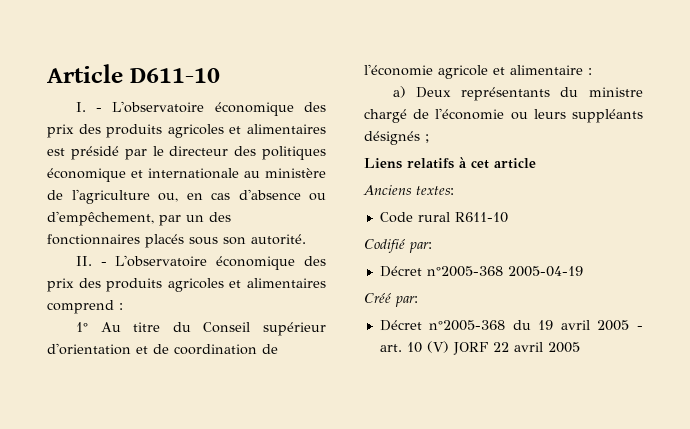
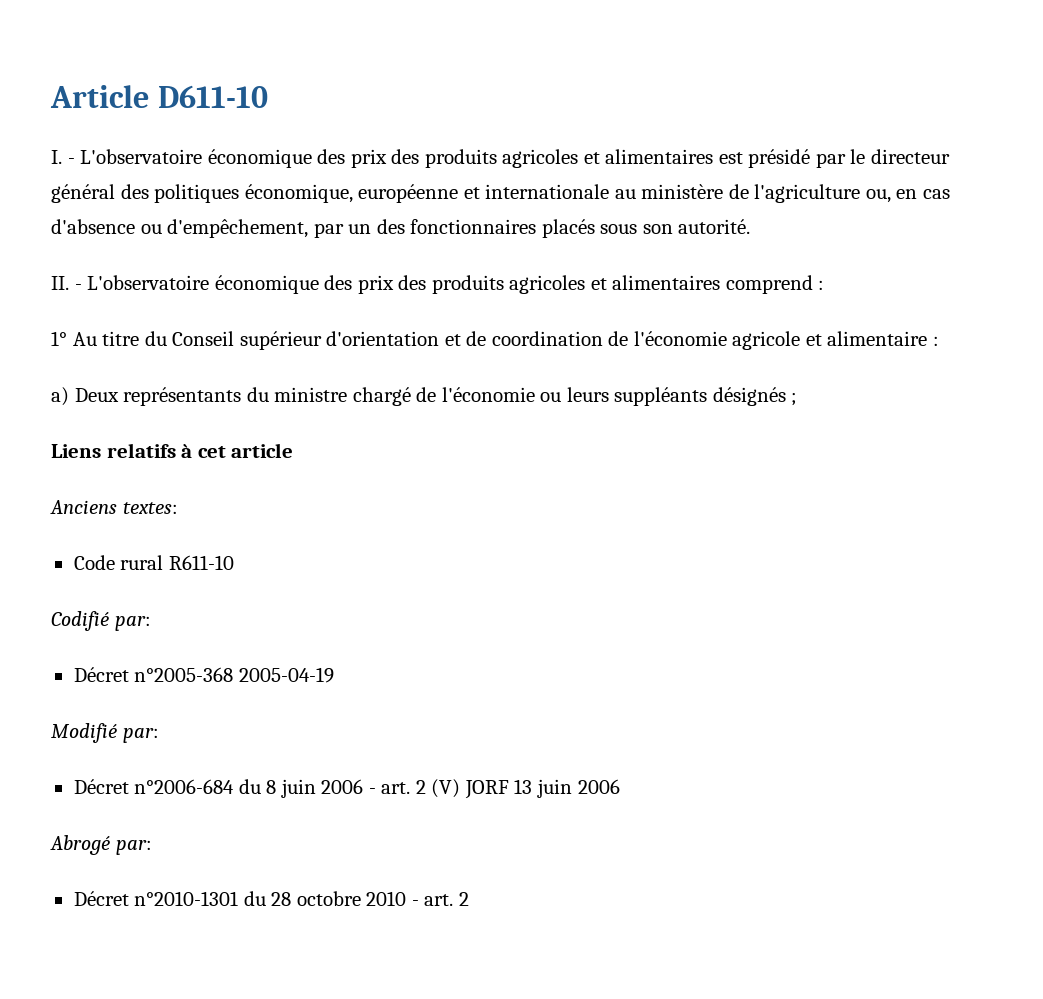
(229, 151) none -> [51,184,115,203] général
[47,168,126,182] économique -> [244,184,459,203] économique, européenne
[364,293,418,307] [379,320,643,331] [379,342,422,353] Créé par: // Décret n°2005-368 du 19 avril 2005 - art. 10 -> [51,723,159,743] [73,779,426,798] Modifié par: // Décret n°2006-684 du 8 juin 2006 - art. 2
[492,342,580,353] 22 avril 2005 -> [514,779,620,798] [50,835,152,855] [73,891,469,906] 13 juin 2006 // Abrogé par: // Décret n°2010-1301 du 28 octobre 2010 - art. 2

